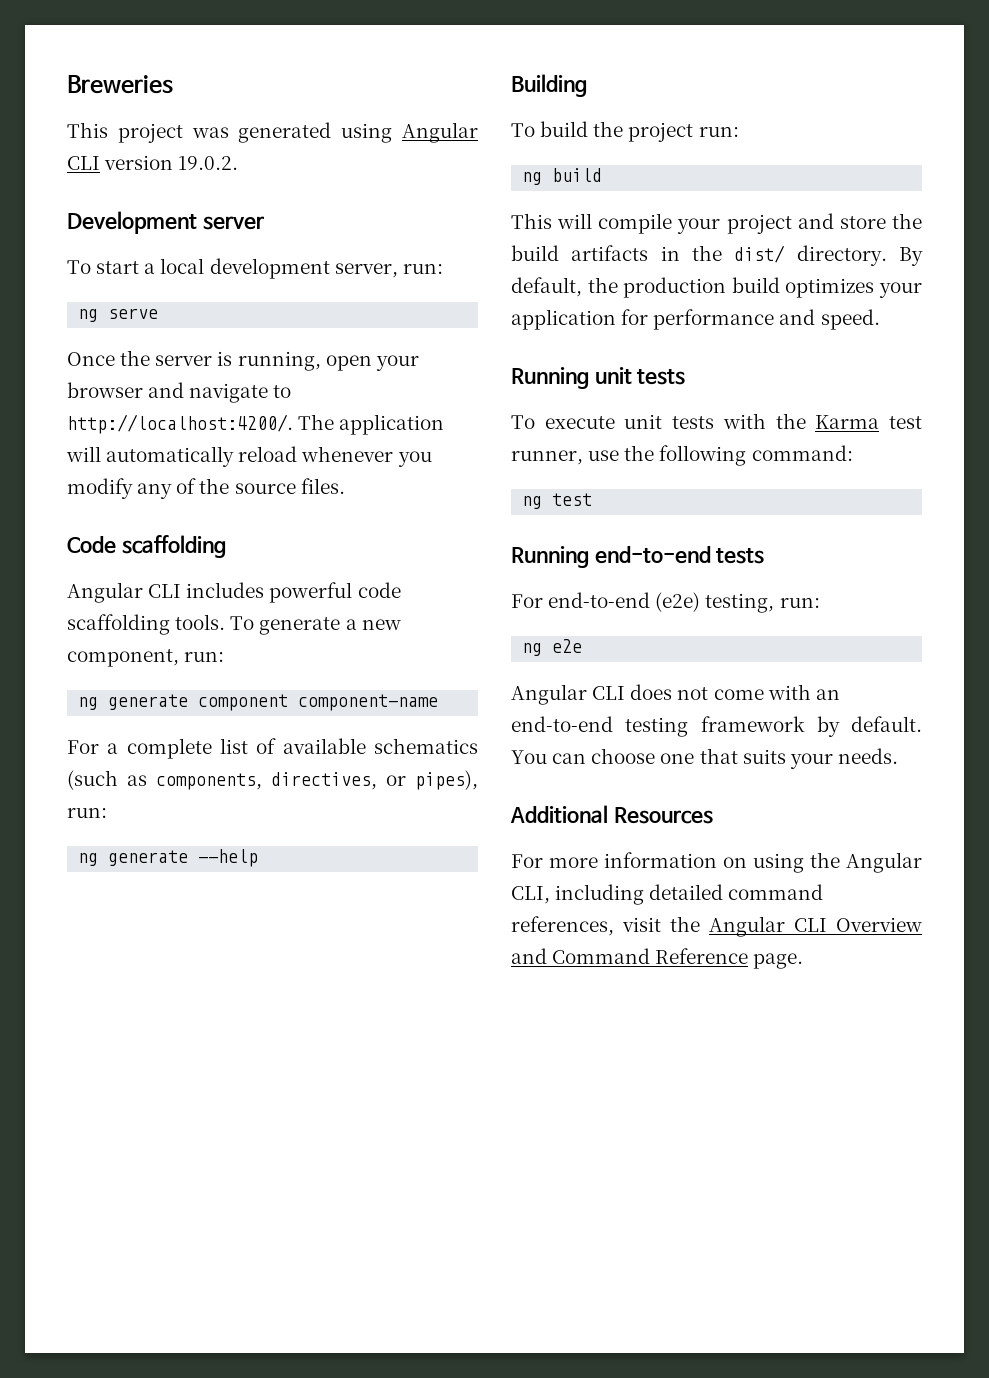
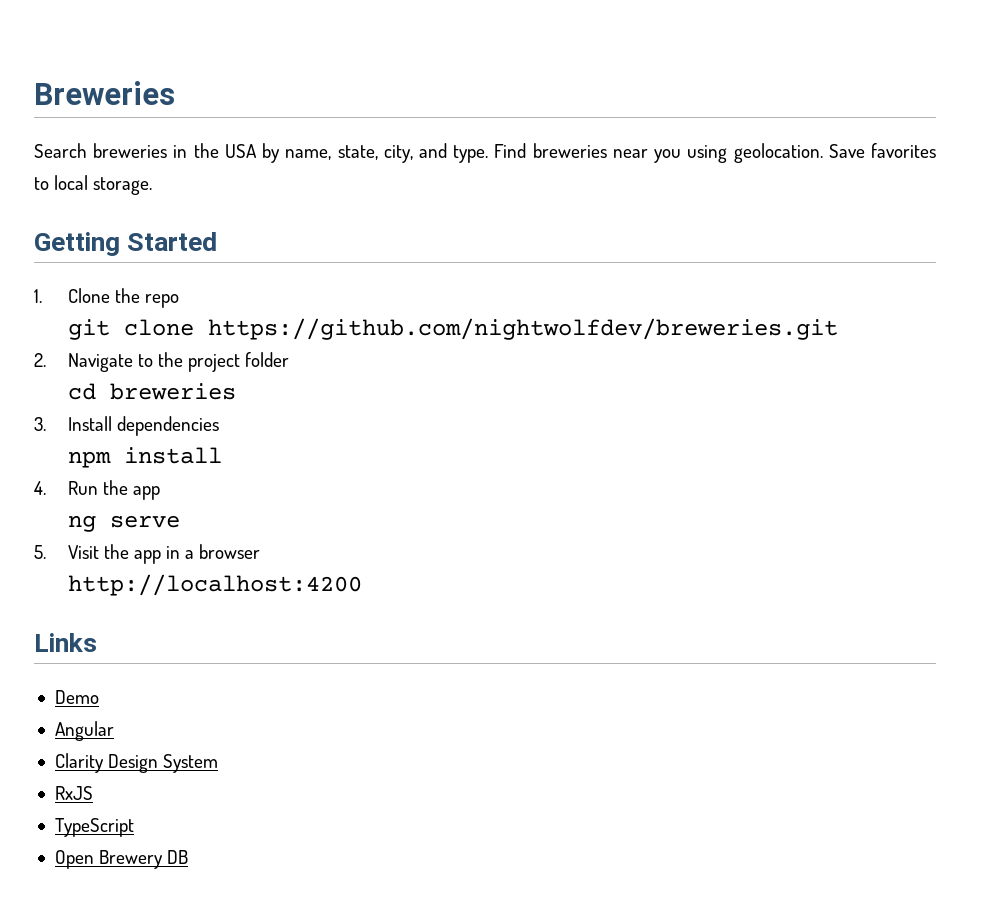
[67,122,479,143] [67,155,239,170] [67,211,264,234] [67,258,443,279] [78,308,159,322] [67,350,419,371] [67,382,292,403] [67,414,445,435] [66,446,432,467] [67,478,345,499] [67,535,226,558] [67,582,401,603] [67,614,401,635] [67,649,225,667] [78,694,439,711] [67,738,479,759] [67,770,478,790] [67,807,107,818] [78,849,259,867] [511,74,587,97] [511,121,739,142] [522,168,603,185] [511,213,922,234] [511,245,923,266] [511,277,922,298] [511,309,880,330] [511,367,686,389] [511,413,922,429] [511,445,853,466] [522,493,593,509] [511,546,765,568] [511,592,820,613] [522,639,583,656] [511,684,840,705] [511,716,922,737] [511,748,898,769] [510,805,713,824] [511,852,922,873] [511,884,824,905] [511,916,922,937] [511,948,804,969] This project was generated using Angular CLI version 19.0.2. // Development server // To start a local development server, run: // ng serve // Once the server is running, open your browser and navigate to http://localhost:4200/. The application will automatically reload whenever you modify any of the source files. // Code scaffolding // Angular CLI includes powerful code scaffolding tools. To generate a new component, run: // ng generate component component-name // For a complete list of available schematics (such as components, directives, or pipes), run: // ng generate --help // Building // To build the project run: // ng build // This will compile your project and store the build artifacts in the dist/ directory. By default, the production build optimizes your application for performance and speed. // Running unit tests // To execute unit tests with the Karma test runner, use the following command: // ng test // Running end-to-end tests // For end-to-end (e2e) testing, run: // ng e2e // Angular CLI does not come with an end-to-end testing framework by default. You can choose one that suits your needs. // Additional Resources // For more information on using the Angular CLI, including detailed command references, visit the Angular CLI Overview and Command Reference page. -> [34,143,936,163] [34,175,153,195] [34,232,218,256] [34,288,179,308] [67,318,838,340] [34,352,290,372] [67,383,236,400] [34,416,219,436] [67,447,222,468] [34,480,160,500] [67,515,180,532] [34,544,261,564] [67,574,362,596] [34,633,97,652] [54,690,99,704] [54,721,114,741] [54,753,219,773] [54,786,93,800] [54,818,134,837] [54,850,189,869] Search breweries in the USA by name, state, city, and type. Find breweries near you using geolocation. Save favorites to local storage. // Getting Started // 1. Clone the repo // git clone https://github.com/nightwolfdev/breweries.git // 2. Navigate to the project folder // cd breweries // 3. Install dependencies // npm install // 4. Run the app // ng serve // 5. Visit the app in a browser // http://localhost:4200 // Links // Demo // Angular // Clarity Design System // RxJS // TypeScript // Open Brewery DB

